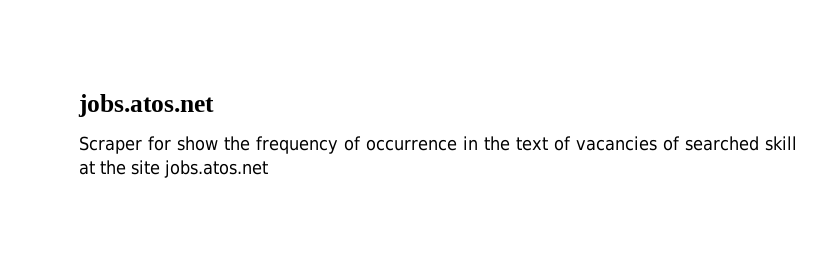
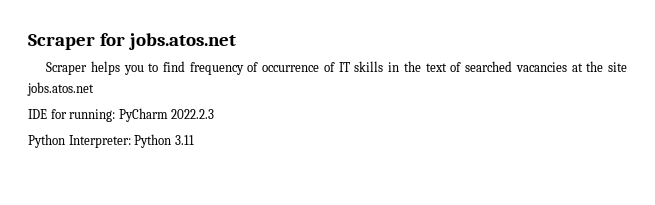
(78, 105) none -> [28,33,125,50] Scraper for
[148,136,797,154] [79,160,268,178] for show the frequency of occurrence in the text of vacancies of searched skill at the site jobs.atos.net -> [90,61,627,75] [27,82,94,96] [28,108,215,122] [28,134,194,148] helps you to find frequency of occurrence of IT skills in the text of searched vacancies at the site jobs.atos.net // IDE for running: PyCharm 2022.2.3 // Python Interpreter: Python 3.11

